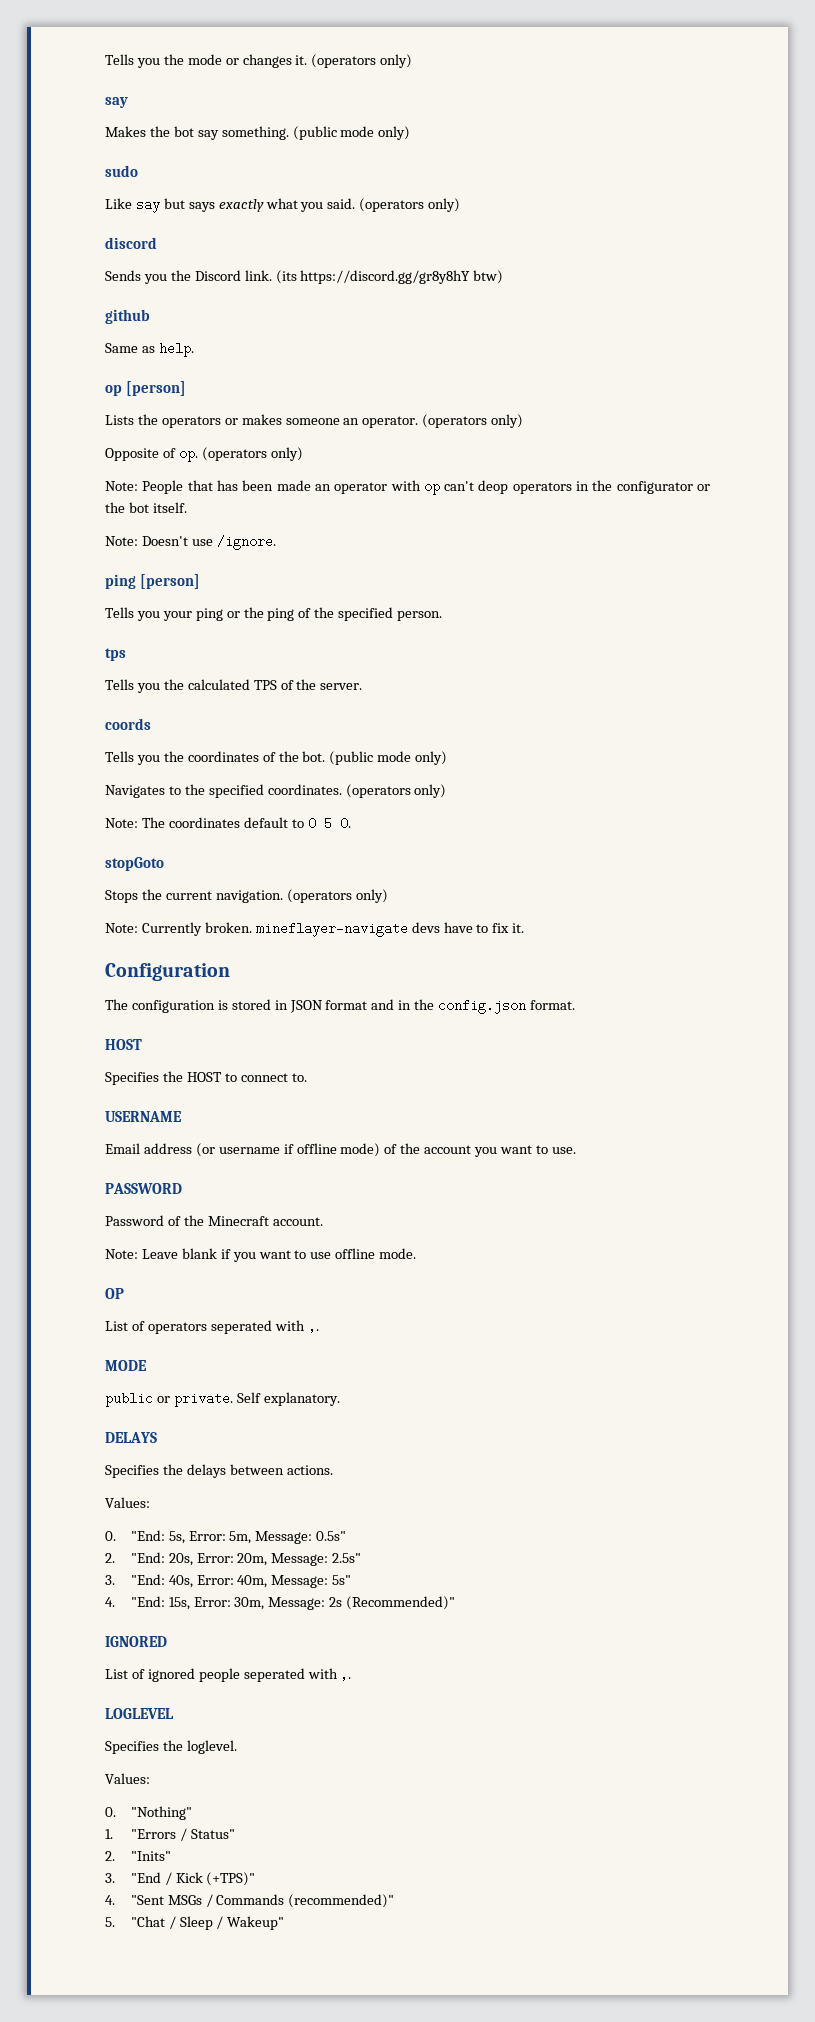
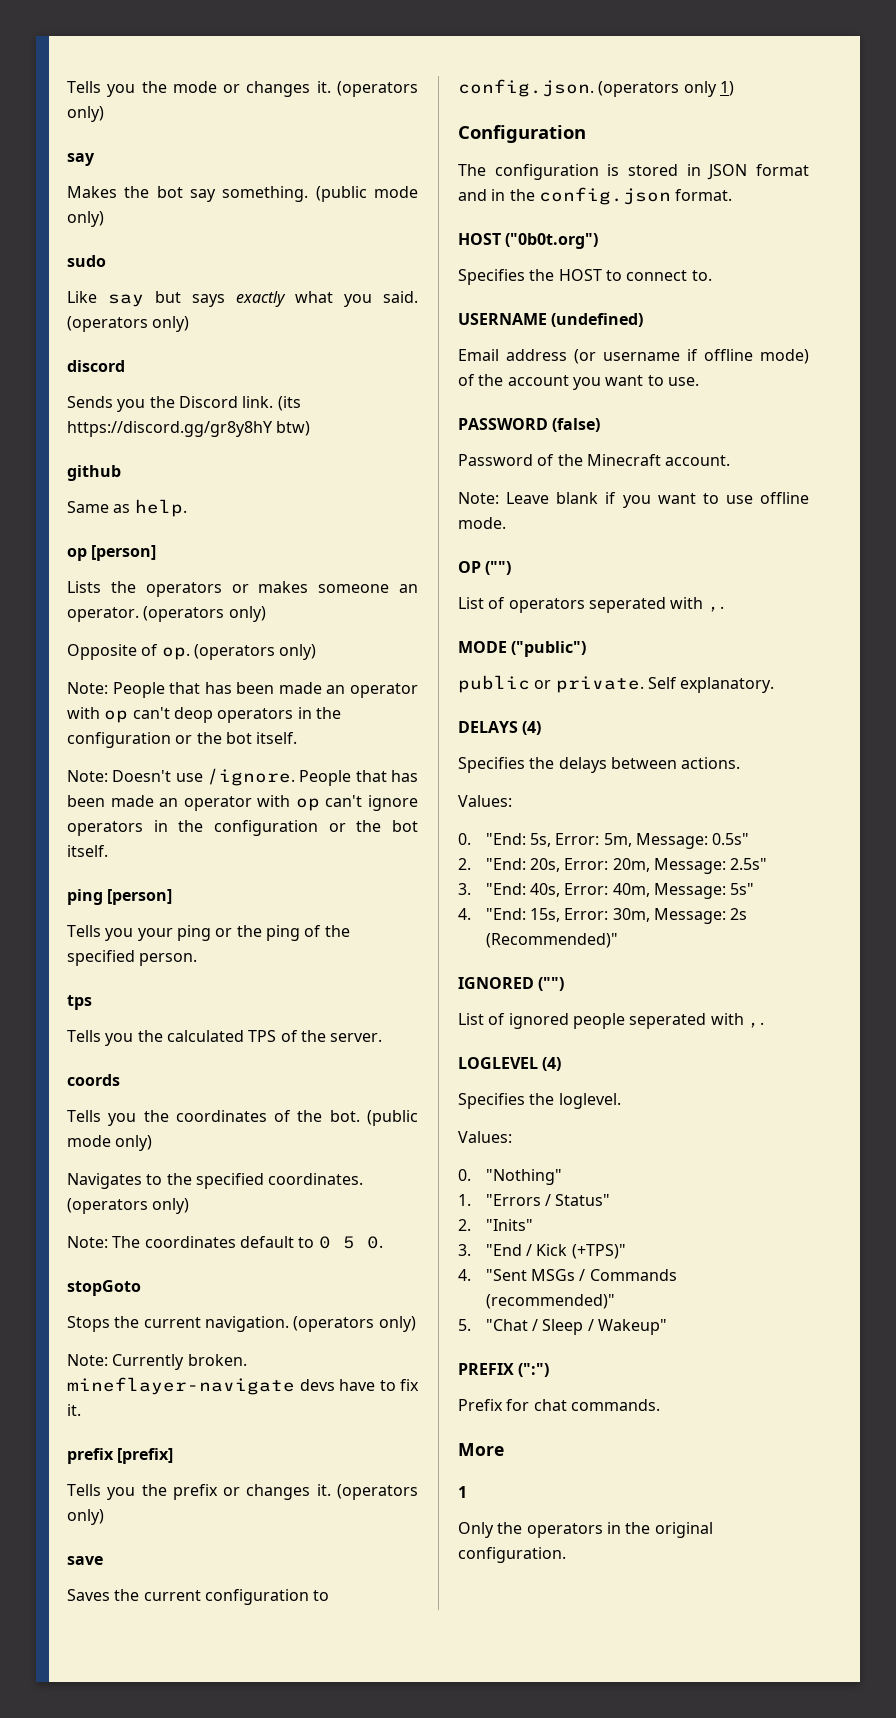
[616,481,693,494] configurator -> [67,732,171,748] configuration
(276, 542) none -> [299,770,418,786] [67,795,418,811] [67,820,418,836] [67,845,108,857] People that has been made an operator with op can't ignore operators in the configuration or the bot itself.
(525, 928) none -> [67,1448,174,1464] [67,1484,418,1500] [67,1509,104,1525] [67,1556,103,1565] [67,1589,330,1605] [458,79,734,97] // prefix [prefix] // Tells you the prefix or changes it. (operators only) // save // Saves the current configuration to config.json. (operators only 1)
(142, 1044) none -> [505,233,599,249] ("0b0t.org")
(182, 1116) none -> [551,313,644,327] (undefined)
(182, 1188) none -> [552,418,601,432] (false)
(124, 1293) none -> [485,561,512,575] ("")
(147, 1365) none -> [511,641,587,657] ("public")
(157, 1437) none -> [522,721,542,735] (4)
(167, 1641) none -> [538,977,565,991] ("")
(174, 1713) none -> [542,1057,562,1071] (4)
(285, 1923) none -> [458,1363,550,1377] [458,1399,660,1411] [458,1443,504,1456] [458,1486,467,1498] [458,1522,713,1538] [458,1547,566,1563] // PREFIX (":") // Prefix for chat commands. // More // 1 // Only the operators in the original configuration.

